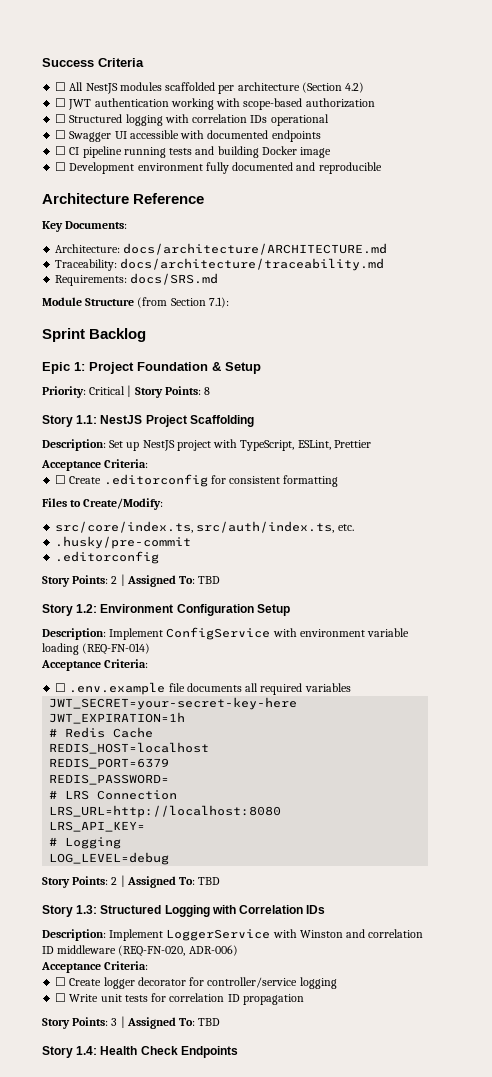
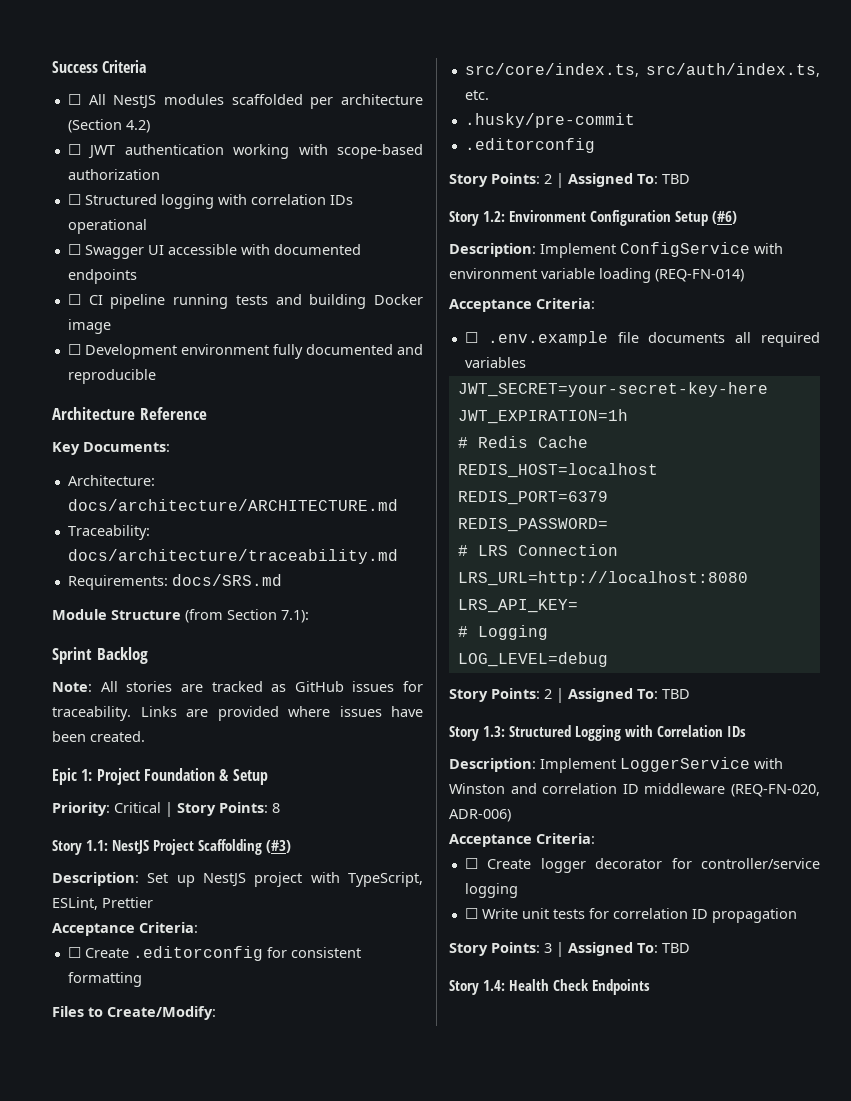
(147, 335) none -> [52,681,423,692] [52,706,423,721] [52,731,145,742] // Note: All stories are tracked as GitHub issues for traceability. Links are provided where issues have been created.
(254, 421) none -> [266,840,291,853] (#3)
(290, 610) none -> [712,211,737,224] (#6)

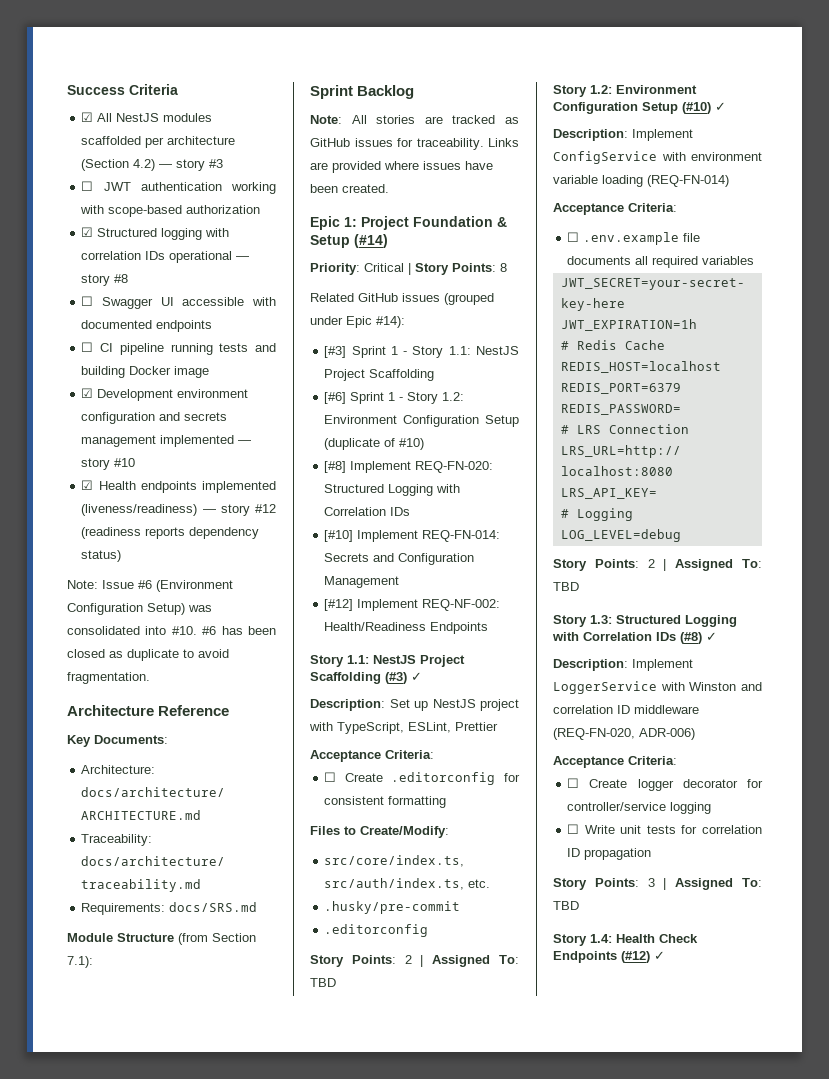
[67,94,81,105] ☐ -> [81,112,94,122] ☑
(150, 126) none -> [159,159,224,171] — story #3
[67,194,81,205] ☐ -> [81,227,94,237] ☑
(147, 226) none -> [236,256,250,260] [81,274,129,286] — story #8
[67,344,81,355] ☐ -> [81,388,94,398] ☑
[272,344,423,359] [67,369,156,384] fully documented and reproducible -> [81,412,228,424] [81,435,252,447] [81,458,136,470] [81,480,276,493] [81,504,276,516] [81,527,260,539] [81,550,122,562] [67,580,233,592] [67,603,212,615] [67,626,276,635] [67,649,229,661] [67,672,150,684] configuration and secrets management implemented — story #10 // ☑ Health endpoints implemented (liveness/readiness) — story #12 (readiness reports dependency status) // Note: Issue #6 (Environment Configuration Setup) was consolidated into #10. #6 has been closed as duplicate to avoid fragmentation.
(268, 777) none -> [354,234,388,248] (#14)
(280, 808) none -> [310,293,494,305] [310,316,405,328] [324,346,519,358] [324,369,435,381] [324,392,465,404] [324,415,519,427] [324,438,425,450] [324,461,494,473] [324,484,461,496] [324,507,411,516] [324,530,501,542] [324,553,475,565] [324,576,400,588] [324,599,501,611] [324,622,489,634] // Related GitHub issues (grouped under Epic #14): // [#3] Sprint 1 - Story 1.1: NestJS Project Scaffolding // [#6] Sprint 1 - Story 1.2: Environment Configuration Setup (duplicate of #10) // [#8] Implement REQ-FN-020: Structured Logging with Correlation IDs // [#10] Implement REQ-FN-014: Secrets and Configuration Management // [#12] Implement REQ-NF-002: Health/Readiness Endpoints
(291, 846) none -> [411,672,422,681] ✓
[712,211,737,224] (#6) -> [682,102,726,114] (#10) ✓
(746, 731) none -> [680,632,717,644] (#8) ✓
(650, 987) none -> [621,951,665,963] (#12) ✓

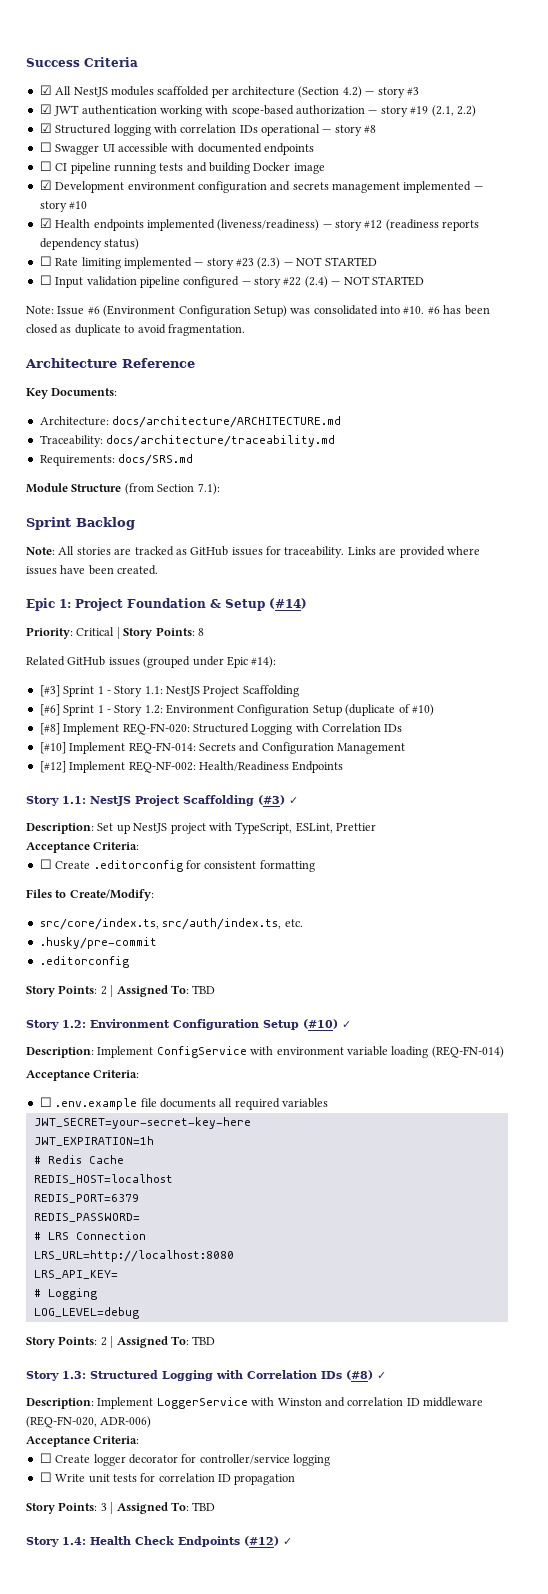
[81,181,94,191] ☐ -> [39,104,52,114] ☑
(261, 209) none -> [368,105,476,117] — story #19 (2.1, 2.2)
(122, 556) none -> [39,256,377,269] [39,275,424,288] // ☐ Rate limiting implemented — story #23 (2.3) — NOT STARTED // ☐ Input validation pipeline configured — story #22 (2.4) — NOT STARTED

